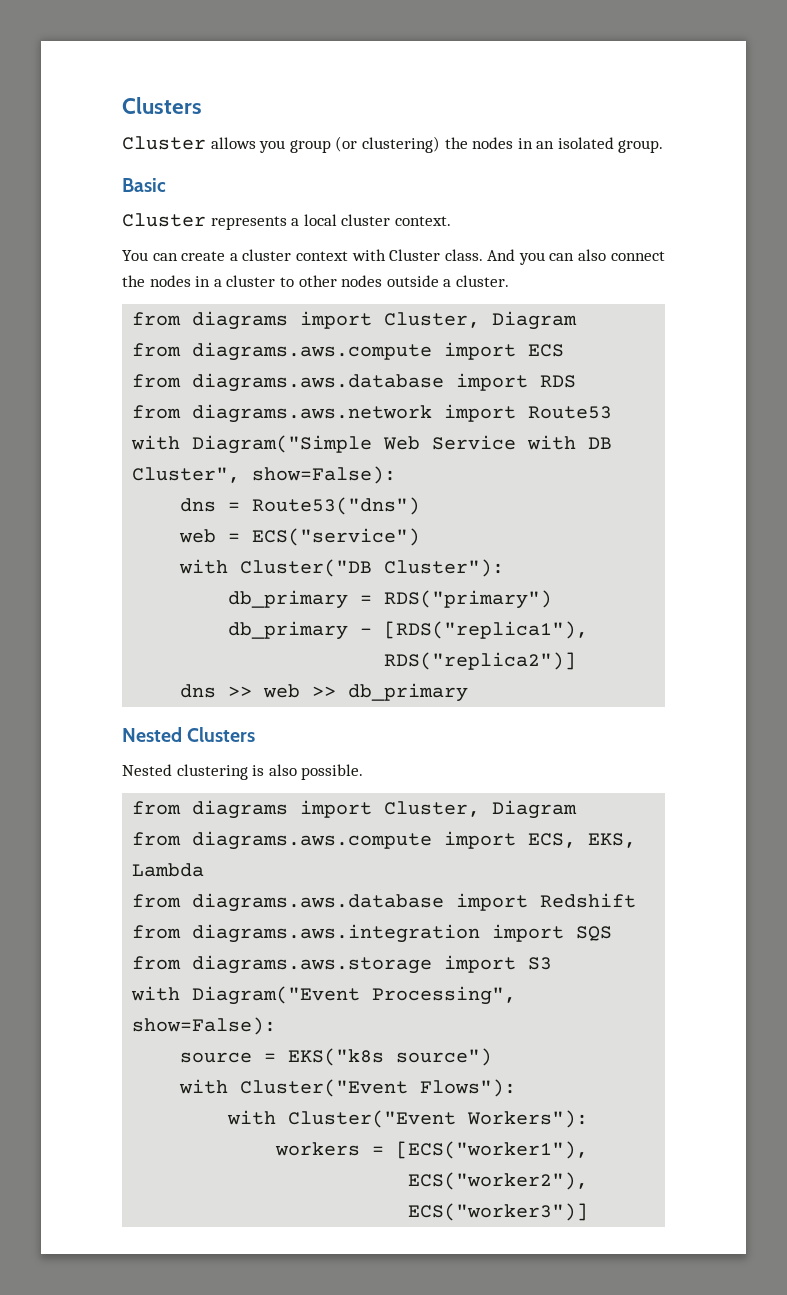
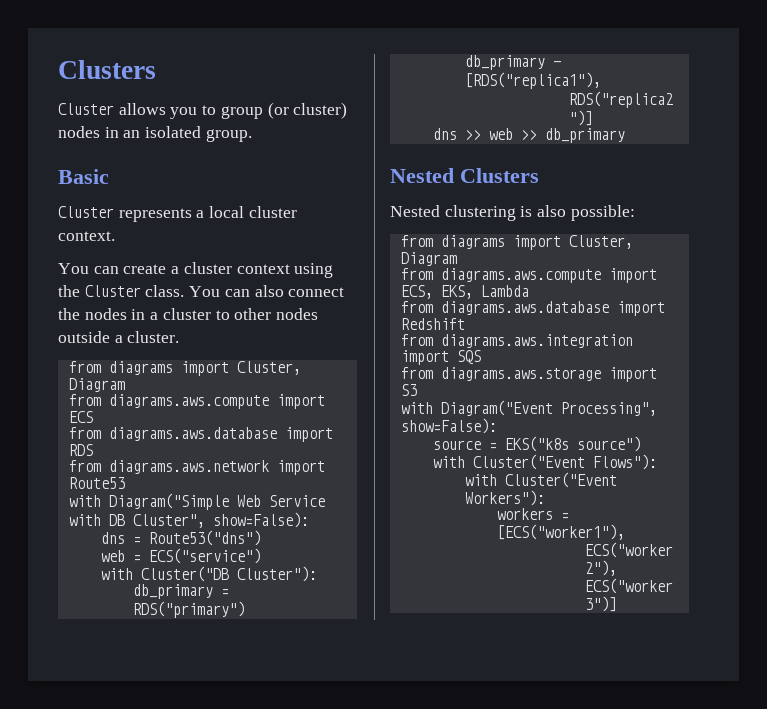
(286, 146) none -> [202,105,217,115] to
[361,136,468,153] clustering) the -> [293,102,348,119] cluster)
[351,249,545,265] with Cluster class. And you -> [294,263,334,278] [58,285,221,297] using the Cluster class. You
[301,764,364,780] possible. -> [570,205,635,221] possible:

